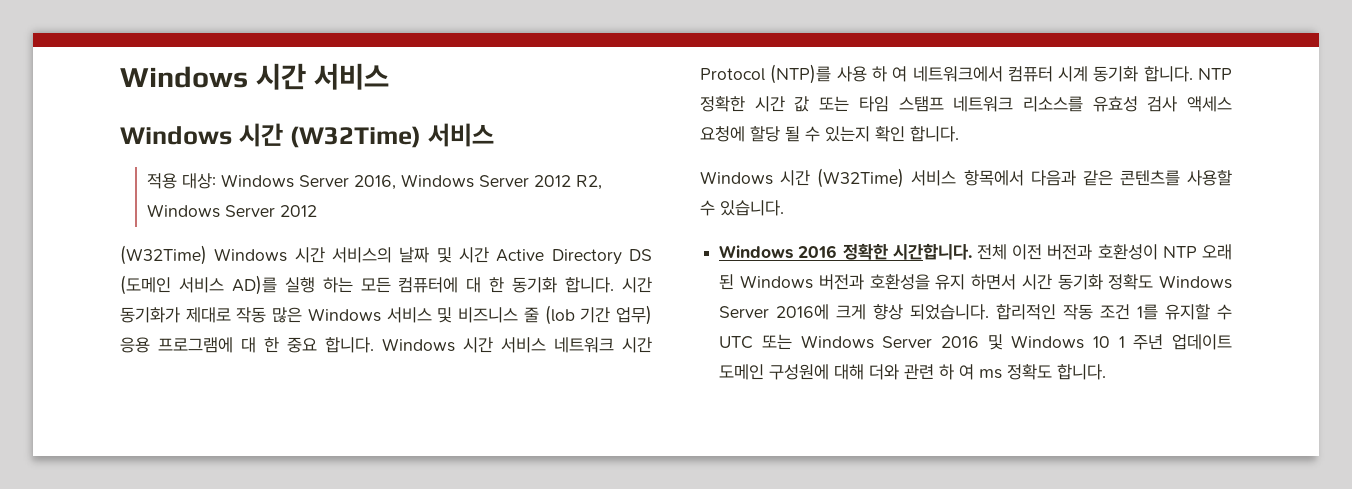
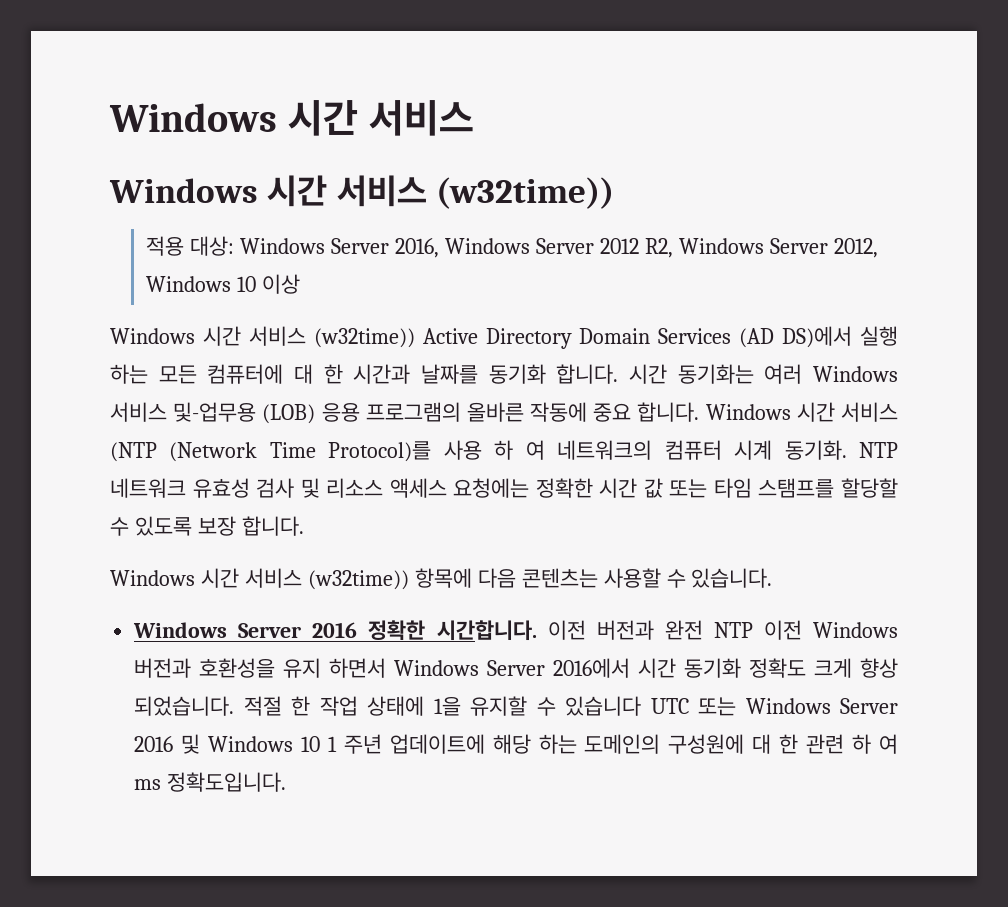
[289,123,494,148] (W32Time) 서비스 -> [336,175,614,209] 서비스 (w32time))
[279,205,317,217] [120,245,652,265] [120,275,277,295] 2012 // (W32Time) Windows 시간 서비스의 날짜 및 시간 Active Directory DS (도메인 서비스 AD)를 -> [833,238,878,258] [146,274,301,294] [110,326,853,349] 2012, Windows 10 이상 // Windows 시간 서비스 (w32time)) Active Directory Domain Services (AD DS)에서
(505, 285) none -> [353,364,478,384] 시간과 날짜를
[120,305,653,325] [120,337,279,353] 동기화가 제대로 작동 많은 Windows 서비스 및 비즈니스 줄 (lob 기간 업무) 응용 프로그램에 대 한 -> [677,364,898,384] [110,402,588,424] 동기화는 여러 Windows 서비스 및-업무용 (LOB) 응용 프로그램의 올바른 작동에
[554,337,652,353] [700,64,832,84] 네트워크 시간 Protocol (NTP)를 -> [110,441,432,462] (NTP (Network Time Protocol)를
[912,66,1003,82] 네트워크에서 -> [557,440,653,460] 네트워크의
[1093,66,1232,82] 동기화 합니다. NTP -> [784,440,898,460] [110,478,530,498] 동기화. NTP 네트워크 유효성 검사 및 리소스 액세스 요청에는
[898,96,1232,112] [700,126,959,142] [700,168,1180,188] 스탬프 네트워크 리소스를 유효성 검사 액세스 요청에 할당 될 수 있는지 확인 합니다. // Windows 시간 (W32Time) 서비스 항목에서 다음과 같은 콘텐츠를 -> [758,478,899,498] [110,516,304,536] [110,568,598,590] 스탬프를 할당할 수 있도록 보장 합니다. // Windows 시간 서비스 (w32time)) 항목에 다음 콘텐츠는
(794, 252) none -> [238,623,302,638] Server
[977,244,1008,260] 전체 -> (537, 630) none
[1097,244,1232,260] [719,274,735,290] 호환성이 NTP 오래 된 -> [664,620,802,640] 완전 NTP 이전
[1021,274,1232,290] [719,304,1159,320] 시간 동기화 정확도 Windows Server 2016에 크게 향상 되었습니다. 합리적인 작동 조건 1를 -> [394,658,899,678] [134,696,461,716] Windows Server 2016에서 시간 동기화 정확도 크게 향상 되었습니다. 적절 한 작업 상태에 1을
(1232, 312) none -> [565,696,642,716] 있습니다
[1172,334,1232,350] [719,364,900,380] 업데이트 도메인 구성원에 대해 더와 -> [389,734,799,754] 업데이트에 해당 하는 도메인의 구성원에 대 한
[1007,364,1107,380] 정확도 합니다. -> [167,772,287,792] 정확도입니다.

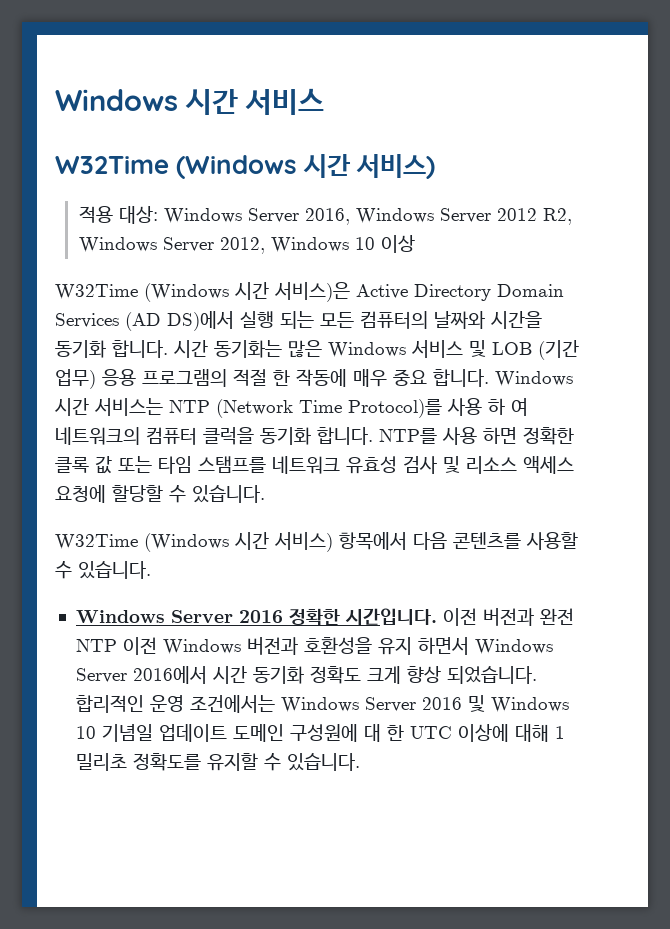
[109,175,614,209] Windows 시간 서비스 (w32time)) -> [55,154,436,179] W32Time (Windows 시간 서비스)
[110,326,415,348] Windows 시간 서비스 (w32time)) -> [55,282,350,302] W32Time (Windows 시간 서비스)은
[110,364,478,384] 하는 모든 컴퓨터에 대 한 시간과 날짜를 -> [280,311,542,329] 되는 모든 컴퓨터의 날짜와 시간을
[764,364,803,384] 여러 -> [288,340,322,358] 많은
[173,402,588,424] 및-업무용 (LOB) 응용 프로그램의 올바른 작동에 -> [469,340,579,360] [55,369,387,389] 및 LOB (기간 업무) 응용 프로그램의 적절 한 작동에 매우
[841,402,899,422] [110,442,157,462] 서비스 (NTP -> [94,398,210,416] 서비스는 NTP
[734,440,898,460] 시계 동기화. NTP -> [203,427,574,445] [55,456,266,474] 클럭을 동기화 합니다. NTP를 사용 하면 정확한 클록 값 또는 타임 스탬프를
[453,478,899,498] [110,516,304,536] [110,568,598,590] 요청에는 정확한 시간 값 또는 타임 스탬프를 할당할 수 있도록 보장 합니다. // Windows 시간 서비스 (w32time)) 항목에 다음 콘텐츠는 -> [55,485,265,503] [55,532,521,552] 요청에 할당할 수 있습니다. // W32Time (Windows 시간 서비스) 항목에서 다음 콘텐츠를
[436,620,537,641] 시간합니다. -> [344,608,437,625] 시간입니다.
[243,696,737,716] 적절 한 작업 상태에 1을 유지할 수 있습니다 UTC 또는 -> [75,695,275,713] 합리적인 운영 조건에서는
[327,734,898,754] [134,772,287,792] 1 주년 업데이트에 해당 하는 도메인의 구성원에 대 한 관련 하 여 ms 정확도입니다. -> [101,724,565,742] [75,753,360,771] 기념일 업데이트 도메인 구성원에 대 한 UTC 이상에 대해 1 밀리초 정확도를 유지할 수 있습니다.

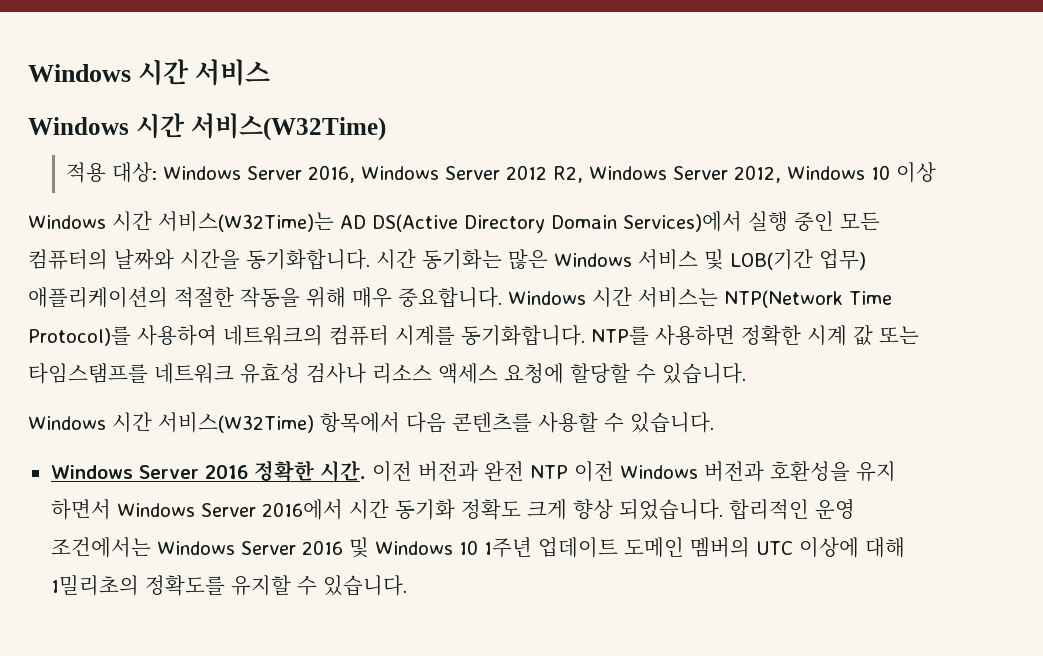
[55,154,436,179] W32Time (Windows 시간 서비스) -> [28,113,386,141] Windows 시간 서비스(W32Time)
[55,282,564,302] [55,311,314,331] W32Time (Windows 시간 서비스)은 Active Directory Domain Services (AD DS)에서 실행 되는 -> [28,211,834,233] Windows 시간 서비스(W32Time)는 AD DS(Active Directory Domain Services)에서 실행 중인
[55,340,168,358] 동기화 합니다. -> [246,249,370,270] 동기화합니다.
[492,340,579,360] [55,369,573,389] [55,398,528,418] [55,427,574,445] [55,456,460,474] LOB (기간 업무) 응용 프로그램의 적절 한 작동에 매우 중요 합니다. Windows 시간 서비스는 NTP (Network Time Protocol)를 사용 하 여 네트워크의 컴퓨터 클럭을 동기화 합니다. NTP를 사용 하면 정확한 클록 값 또는 타임 스탬프를 네트워크 유효성 검사 및 -> [730,249,866,270] [28,287,892,308] [28,325,919,346] [28,363,366,384] LOB(기간 업무) 애플리케이션의 적절한 작동을 위해 매우 중요합니다. Windows 시간 서비스는 NTP(Network Time Protocol)를 사용하여 네트워크의 컴퓨터 시계를 동기화합니다. NTP를 사용하면 정확한 시계 값 또는 타임스탬프를 네트워크 유효성 검사나
[55,532,333,552] W32Time (Windows 시간 서비스) -> [28,412,314,433] Windows 시간 서비스(W32Time)
[344,608,437,625] 시간입니다. -> [319,460,366,481] 시간.
[101,724,153,742] 기념일 -> [483,537,532,558] 1주년
[289,724,404,742] 구성원에 대 한 -> [689,537,750,558] 멤버의
[554,726,565,739] [75,753,127,771] 1 밀리초 -> [50,575,139,596] 1밀리초의

